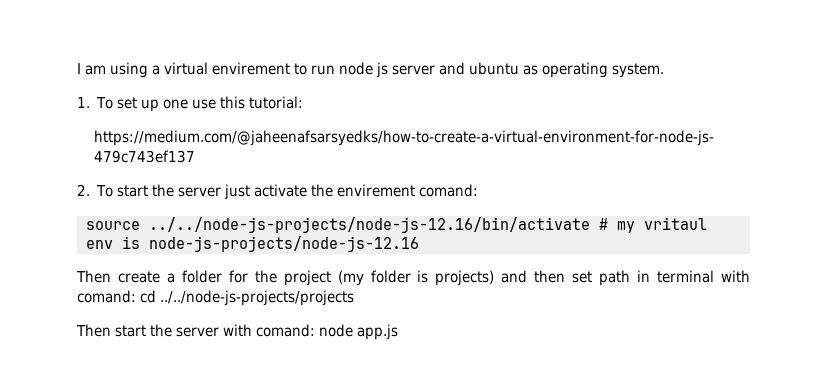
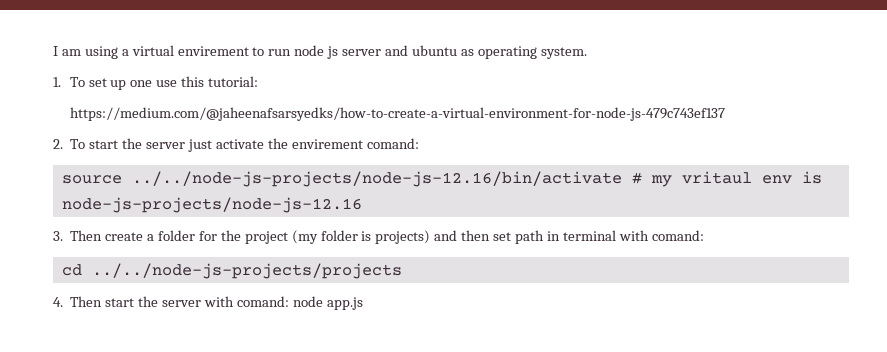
(419, 244) none -> [53,231,63,241] 3.
(136, 296) none -> (704, 235) //
(354, 298) none -> [53,297,63,307] 4.

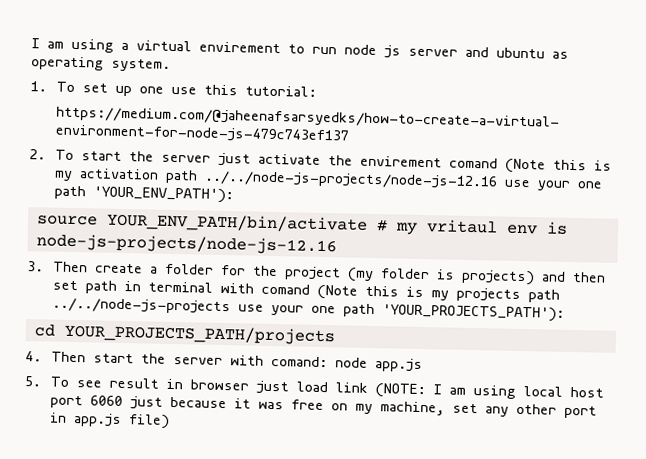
[366,138,419,149] comand: -> [449,157,613,174] [54,168,604,191] [54,185,235,204] comand (Note this is my activation path ../../node-js-projects/node-js-12.16 use your one path 'YOUR_ENV_PATH'):
[131,171,622,187] ../../node-js-projects/node-js-12.16/bin/activate -> [105,212,368,234] YOUR_ENV_PATH/bin/activate
[651,230,704,241] comand: -> [261,283,561,303] [52,297,566,322] comand (Note this is my projects path ../../node-js-projects use your one path 'YOUR_PROJECTS_PATH'):
[91,263,402,279] ../../node-js-projects/projects -> [63,323,336,346] YOUR_PROJECTS_PATH/projects
(363, 303) none -> [24,376,605,399] [50,395,598,419] [50,412,171,429] // 5. To see result in browser just load link (NOTE: I am using local host port 6060 just because it was free on my machine, set any other port in app.js file)

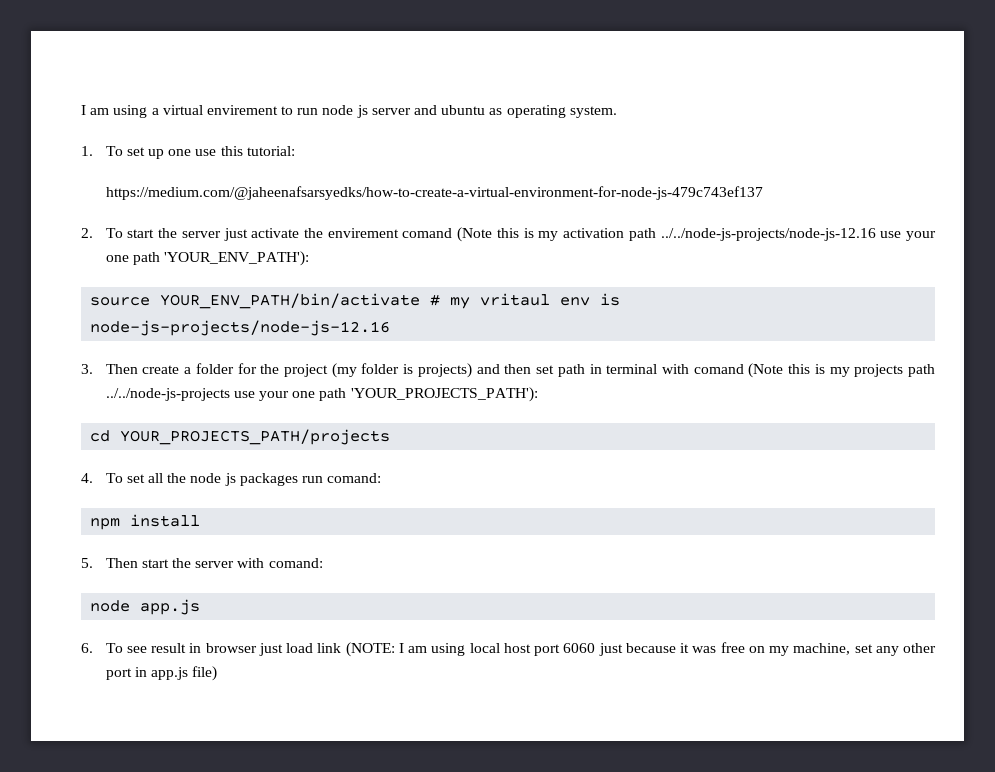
(42, 356) none -> [105,473,382,486] [90,514,201,530] [81,558,93,568] To set all the node js packages run comand: // npm install // 5.
(329, 361) none -> (323, 563) //
[24,376,41,387] 5. -> [81,643,93,653] 6.

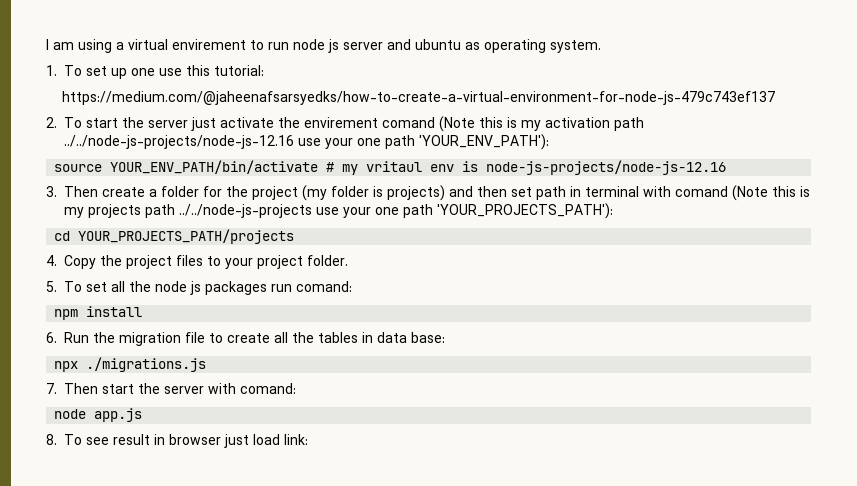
(93, 478) none -> [64,255,348,269] [46,281,57,292] Copy the project files to your project folder. // 5.
[81,558,93,568] 5. -> [46,332,445,346] [54,357,207,372] [46,383,57,394] 6. Run the migration file to create all the tables in data base: // npx ./migrations.js // 7.
[81,643,93,653] 6. -> [46,434,57,445] 8.
[317,642,936,657] [105,666,218,681] link (NOTE: I am using local host port 6060 just because it was free on my machine, set any other port in app.js file) -> [284,434,308,445] link:

